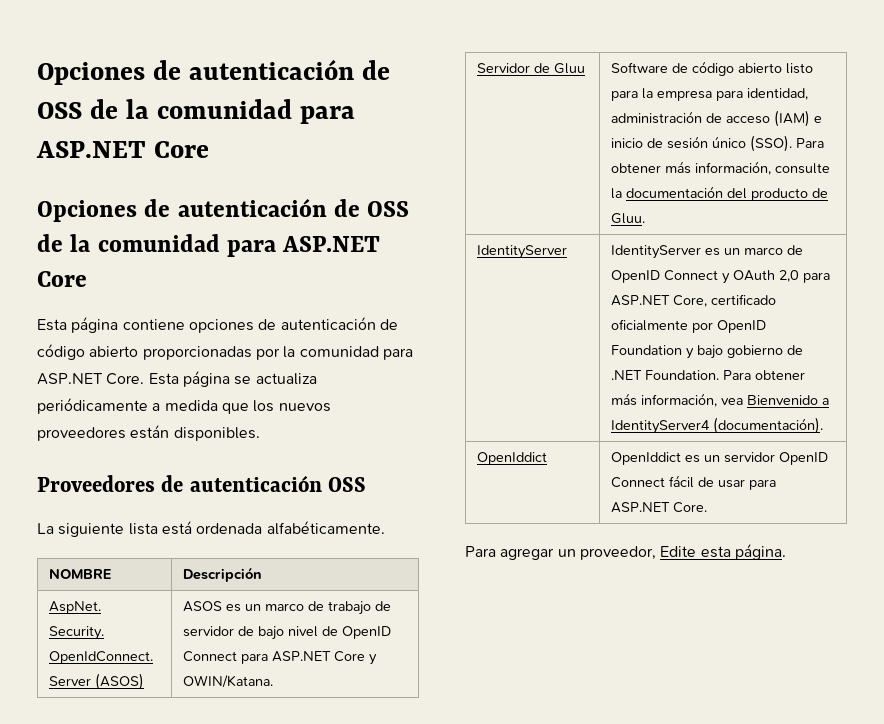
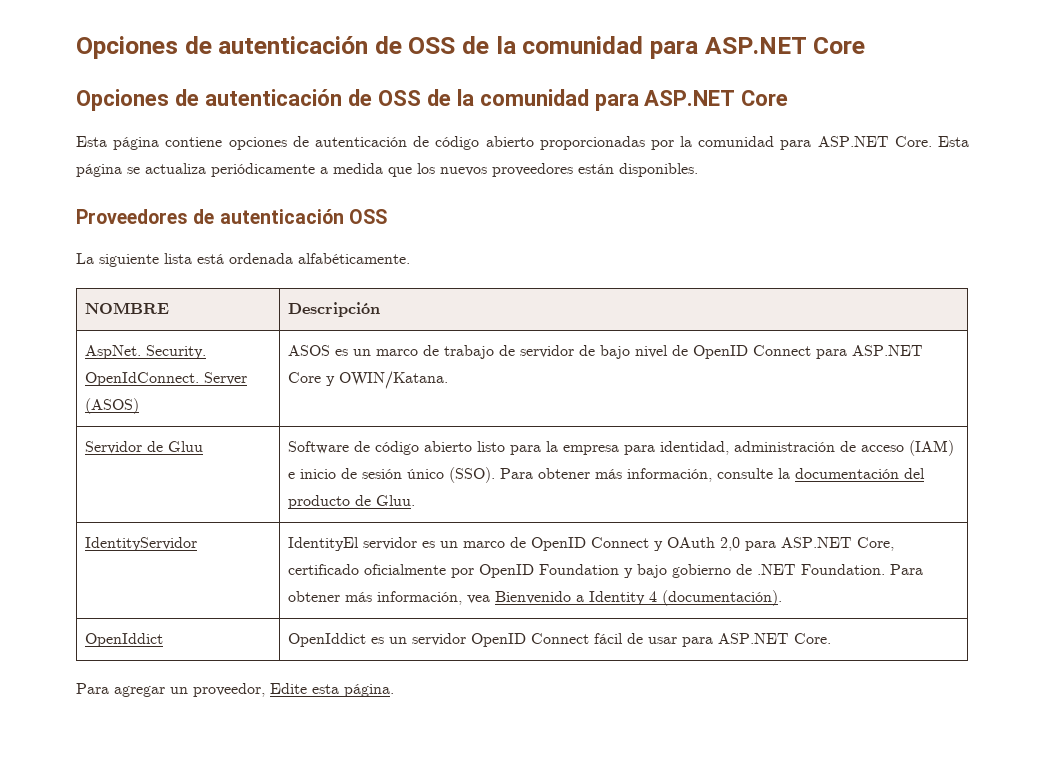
[477,245,568,259] [611,245,702,259] IdentityServer | IdentityServer -> [85,537,198,551] [288,537,418,551] IdentityServidor | IdentityEl servidor
[611,420,711,434] IdentityServer4 -> [589,591,658,605] Identity 4

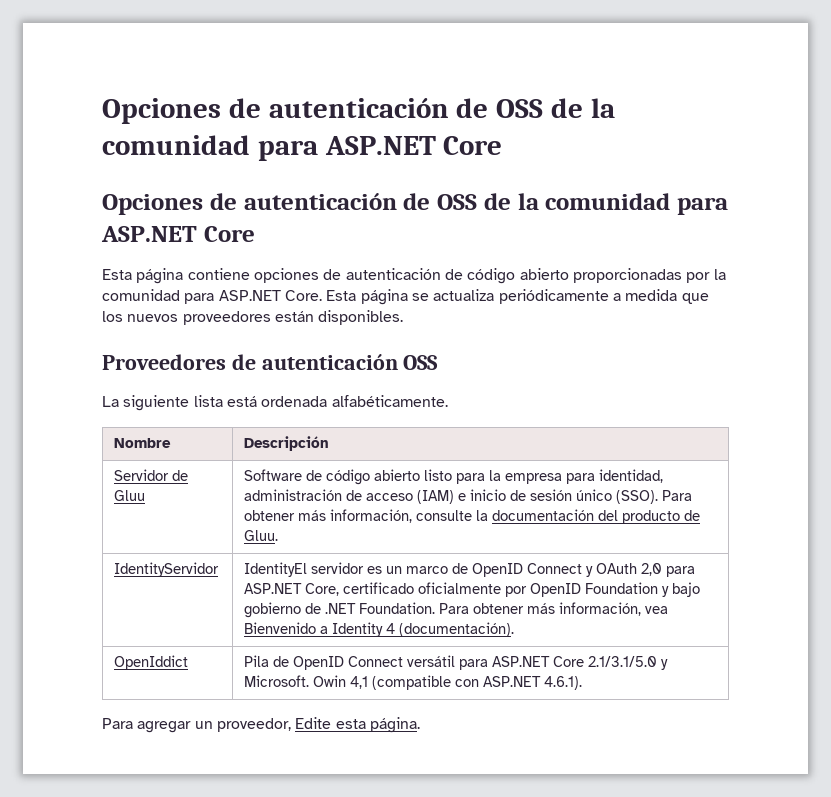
[85,302,170,314] NOMBRE -> [114,438,172,448] Nombre
[85,345,207,359] [85,372,248,386] [85,398,140,414] [288,345,924,359] [288,371,449,389] // AspNet. Security. OpenIdConnect. Server (ASOS) | ASOS es un marco de trabajo de servidor de bajo nivel de OpenID Connect para ASP.NET Core y OWIN/Katana. -> (330, 443) none
[288,633,832,647] OpenIddict es un servidor OpenID Connect fácil de usar para ASP.NET Core. -> [244,655,669,670] [244,675,583,690] Pila de OpenID Connect versátil para ASP.NET Core 2.1/3.1/5.0 y Microsoft. Owin 4,1 (compatible con ASP.NET 4.6.1).

